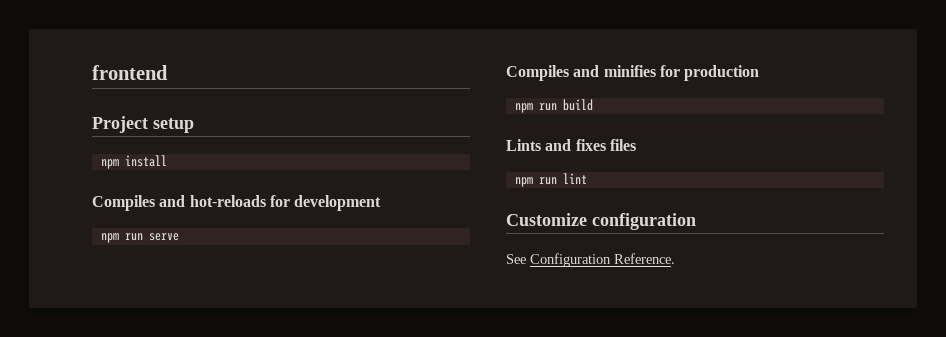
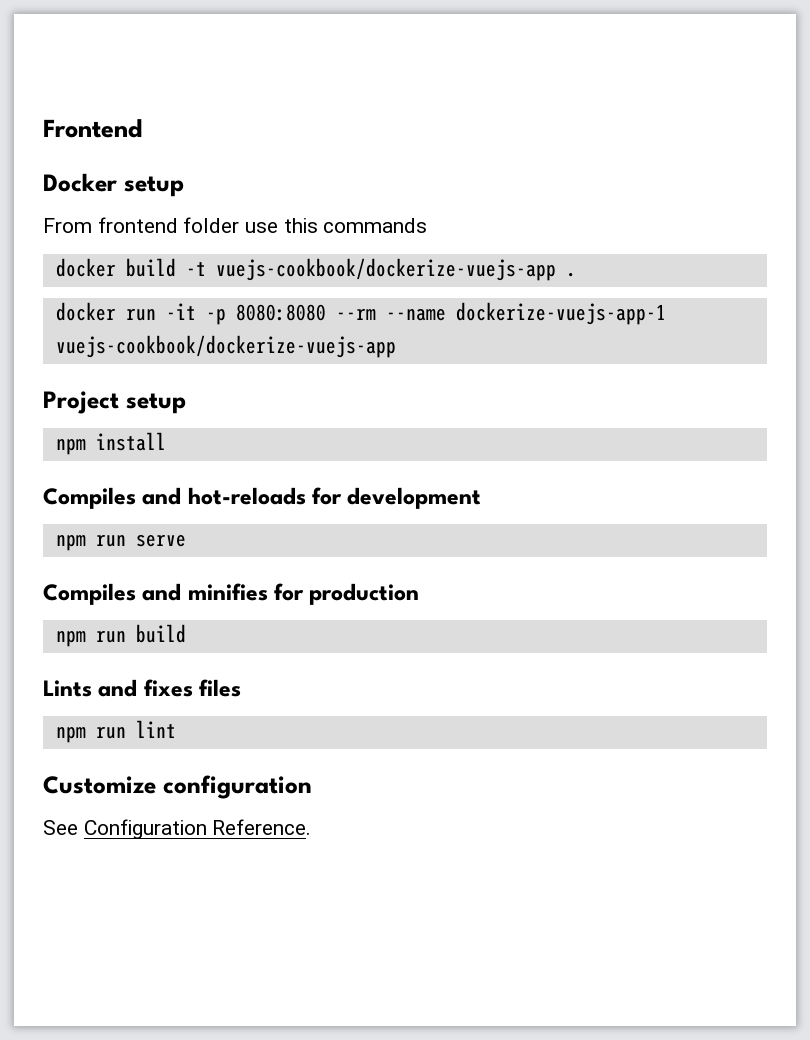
[92,65,168,80] frontend -> [43,119,143,138] [43,173,184,197] [43,217,428,233] [55,258,576,281] [55,302,666,325] [55,335,396,358] Frontend // Docker setup // From frontend folder use this commands // docker build -t vuejs-cookbook/dockerize-vuejs-app . // docker run -it -p 8080:8080 --rm --name dockerize-vuejs-app-1 vuejs-cookbook/dockerize-vuejs-app

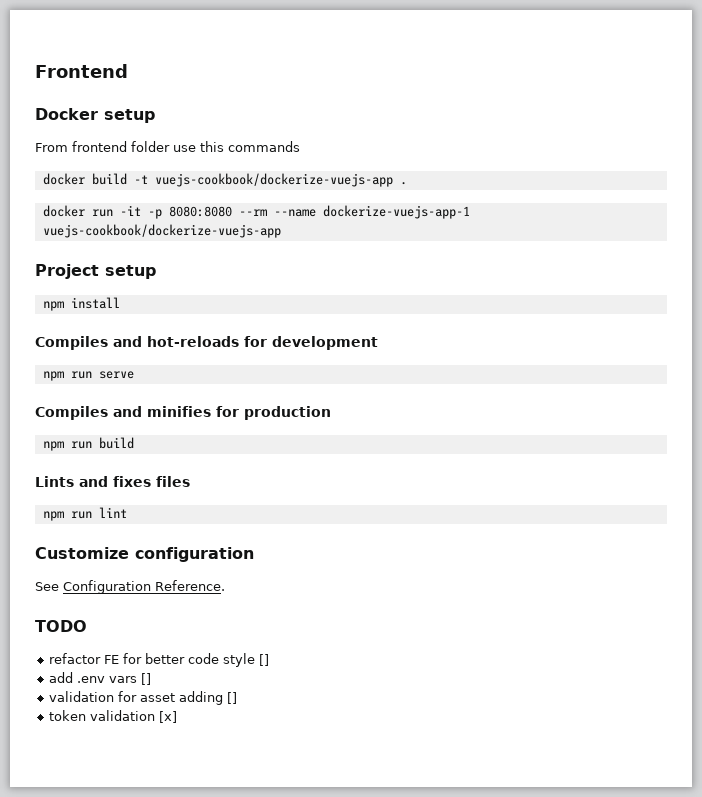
(312, 827) none -> [35,620,87,632] [48,653,269,667] [48,672,151,685] [48,691,237,705] [48,710,177,723] // TODO // refactor FE for better code style [] // add .env vars [] // validation for asset adding [] // token validation [x]

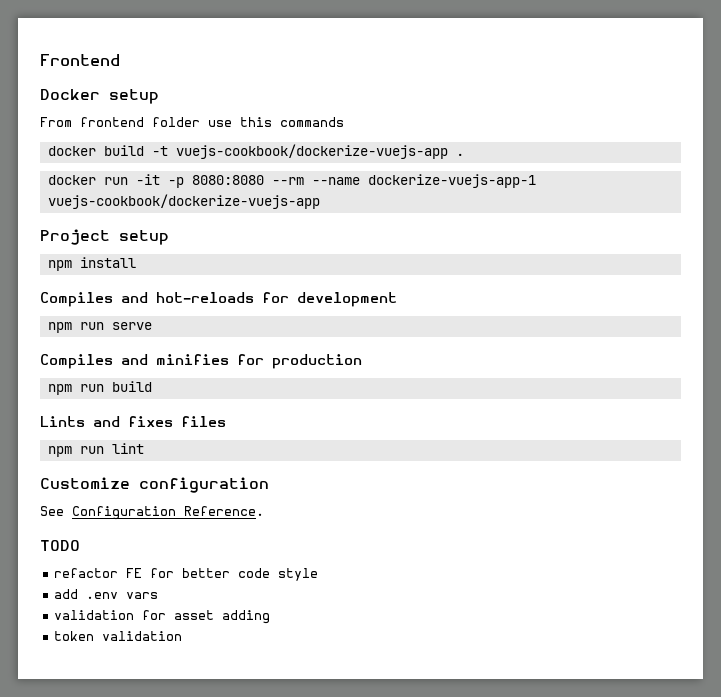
[258,654,269,666] [] -> (319, 574) none
[140,673,151,685] [] -> (159, 595) none
[226,692,237,704] [] -> (271, 617) none
[158,711,177,723] [x] -> (183, 636) none

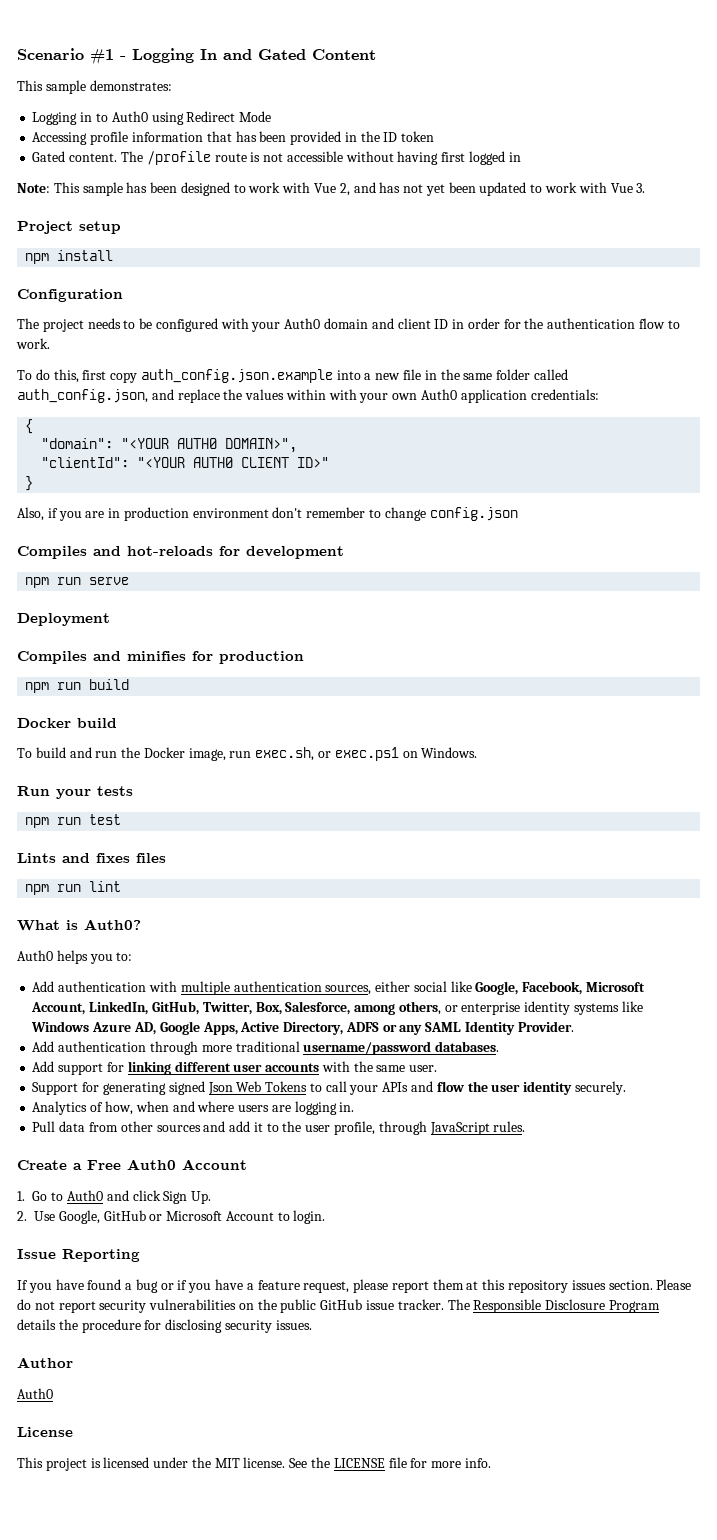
[40,54,120,66] [40,89,159,104] [40,117,344,127] [47,144,464,159] [47,174,536,188] [47,194,320,209] [40,229,169,245] [47,257,136,271] Frontend // Docker setup // From frontend folder use this commands // docker build -t vuejs-cookbook/dockerize-vuejs-app . // docker run -it -p 8080:8080 --rm --name dockerize-vuejs-app-1 vuejs-cookbook/dockerize-vuejs-app // Project setup // npm install -> [17,48,376,65] [17,80,172,94] [32,111,272,125] [32,131,435,145] [32,151,521,165] [17,182,646,196] [17,221,121,234] [25,250,114,264] [17,289,123,302] [17,318,680,332] [16,338,50,349] [17,369,568,383] [17,389,599,403] [25,419,34,434] [41,438,298,453] [41,457,330,468] [25,476,34,491] [17,507,518,521] Scenario #1 - Logging In and Gated Content // This sample demonstrates: // Logging in to Auth0 using Redirect Mode // Accessing profile information that has been provided in the ID token // Gated content. The /profile route is not accessible without having first logged in // Note: This sample has been designed to work with Vue 2, and has not yet been updated to work with Vue 3. // Project setup // npm install // Configuration // The project needs to be configured with your Auth0 domain and client ID in order for the authentication flow to work. // To do this, first copy auth_config.json.example into a new file in the same folder called auth_config.json, and replace the values within with your own Auth0 application credentials: // { // "domain": "<YOUR AUTH0 DOMAIN>", // "clientId": "<YOUR AUTH0 CLIENT ID>" // } // Also, if you are in production environment don't remember to change config.json
(152, 326) none -> [17,613,110,626] // Deployment
(152, 386) none -> [17,718,117,728] [17,747,478,761] [17,786,133,799] [25,814,122,828] // Docker build // To build and run the Docker image, run exec.sh, or exec.ps1 on Windows. // Run your tests // npm run test
[40,477,269,493] [40,506,264,520] [40,540,80,551] [54,568,319,581] [54,589,159,599] [54,610,271,624] [54,631,183,641] Customize configuration // See Configuration Reference. // TODO // refactor FE for better code style // add .env vars // validation for asset adding // token validation -> [17,919,141,931] [17,950,133,964] [32,981,645,995] [31,1001,643,1015] [31,1021,574,1035] [32,1041,500,1055] [32,1061,438,1075] [32,1081,626,1095] [32,1101,355,1115] [32,1121,526,1135] [17,1159,247,1170] [17,1190,212,1204] [17,1210,326,1224] [17,1249,140,1262] [17,1279,692,1293] [17,1299,660,1313] [17,1319,312,1333] [17,1357,73,1368] [17,1388,53,1399] [17,1427,73,1437] [17,1457,491,1471] What is Auth0? // Auth0 helps you to: // Add authentication with multiple authentication sources, either social like Google, Facebook, Microsoft Account, LinkedIn, GitHub, Twitter, Box, Salesforce, among others, or enterprise identity systems like Windows Azure AD, Google Apps, Active Directory, ADFS or any SAML Identity Provider. // Add authentication through more traditional username/password databases. // Add support for linking different user accounts with the same user. // Support for generating signed Json Web Tokens to call your APIs and flow the user identity securely. // Analytics of how, when and where users are logging in. // Pull data from other sources and add it to the user profile, through JavaScript rules. // Create a Free Auth0 Account // 1. Go to Auth0 and click Sign Up. // 2. Use Google, GitHub or Microsoft Account to login. // Issue Reporting // If you have found a bug or if you have a feature request, please report them at this repository issues section. Please do not report security vulnerabilities on the public GitHub issue tracker. The Responsible Disclosure Program details the procedure for disclosing security issues. // Author // Auth0 // License // This project is licensed under the MIT license. See the LICENSE file for more info.

